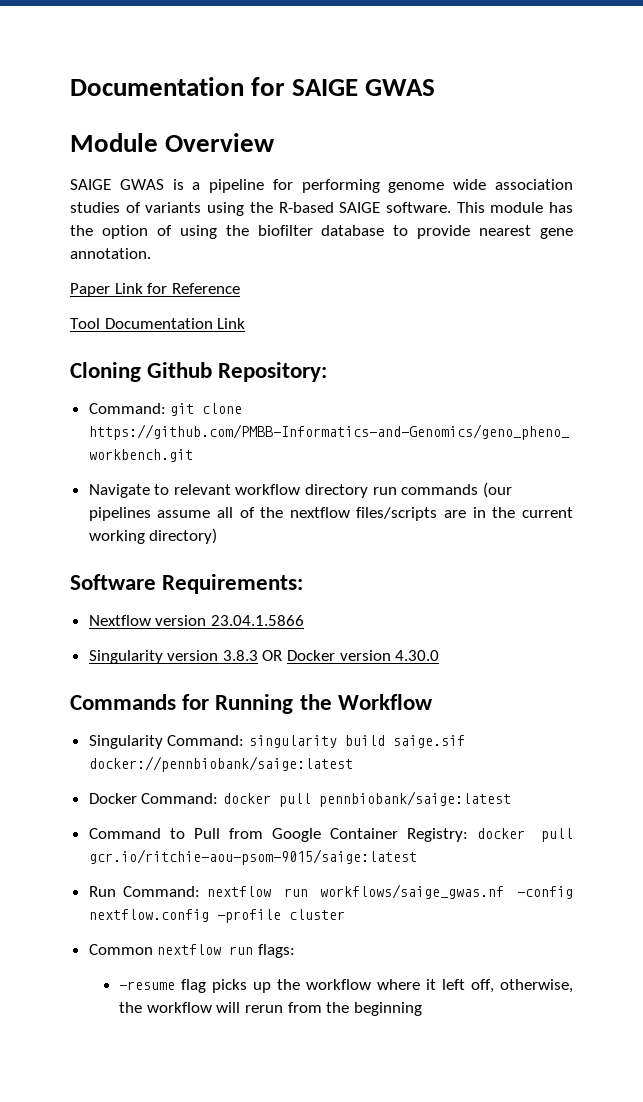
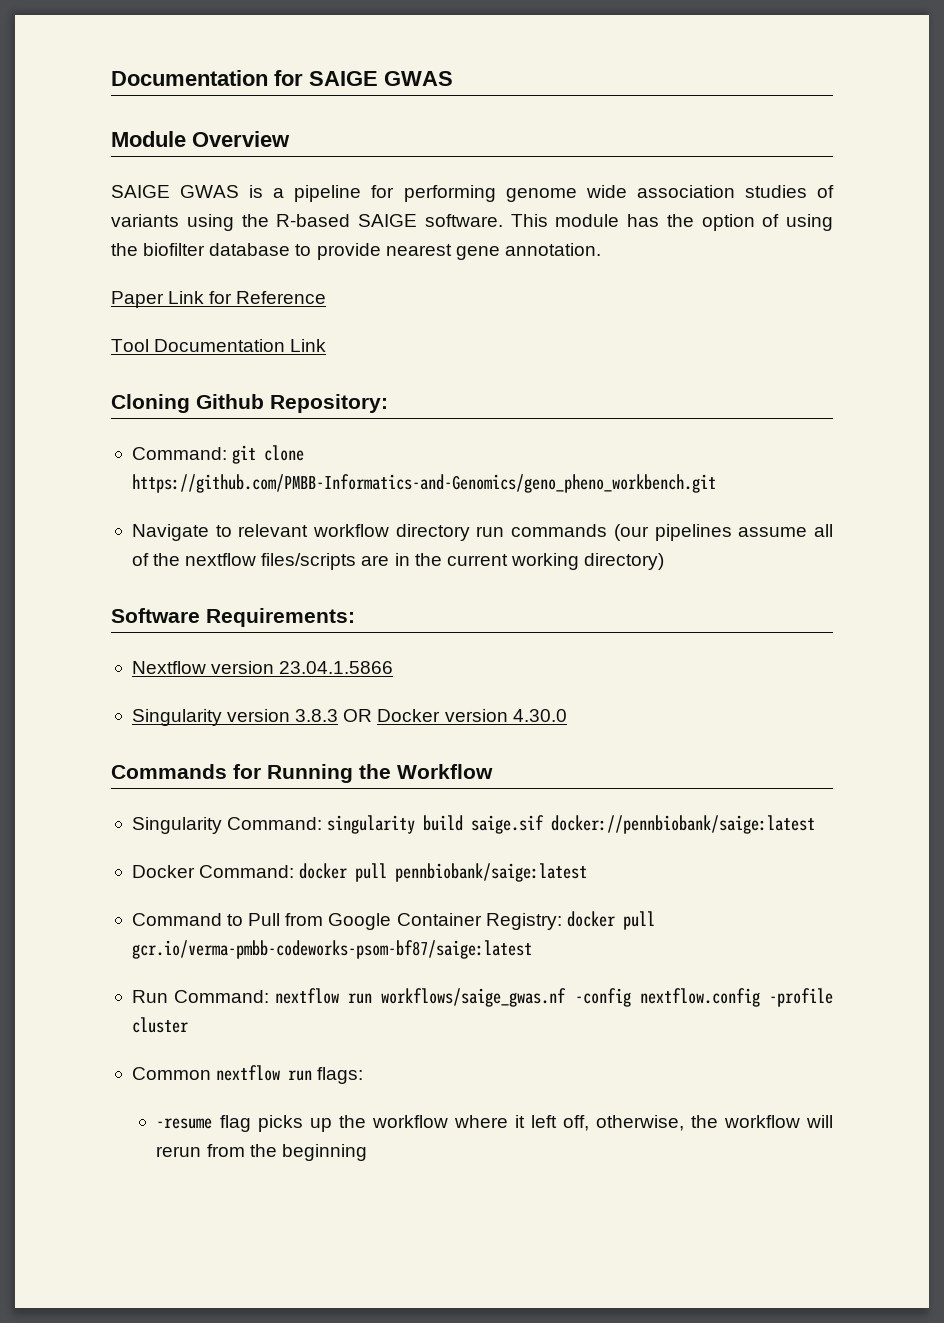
[88,849,417,865] gcr.io/ritchie-aou-psom-9015/saige:latest -> [131,940,532,959] gcr.io/verma-pmbb-codeworks-psom-bf87/saige:latest

